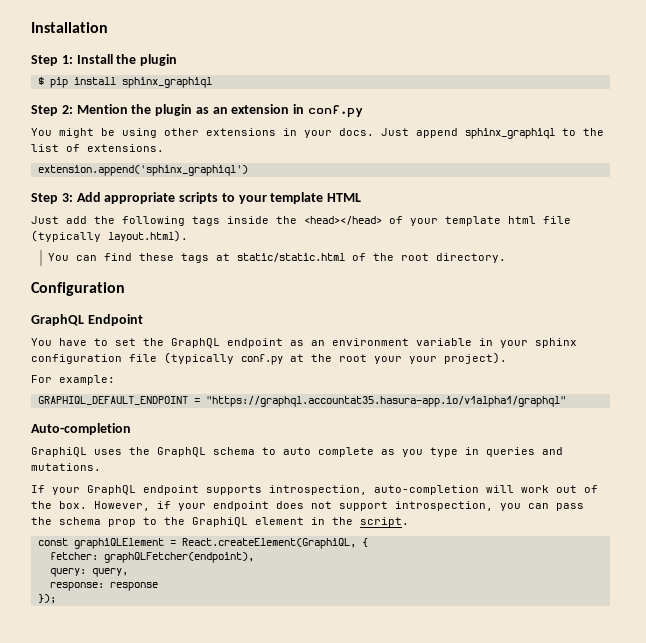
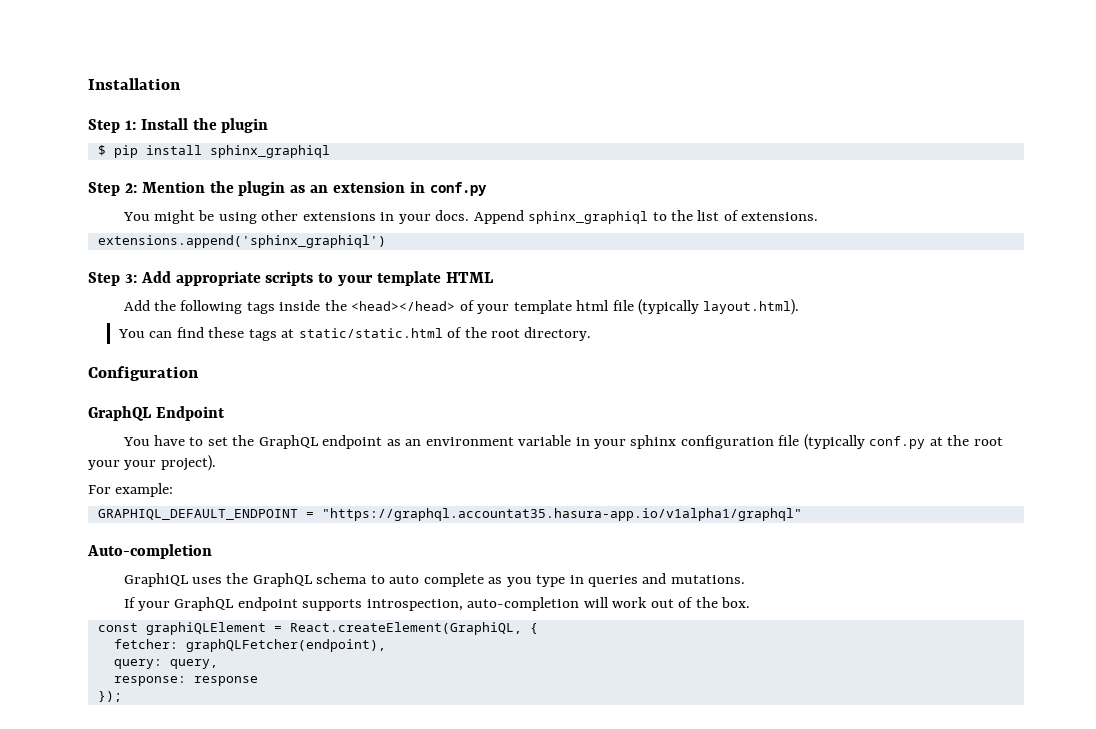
[381,128,458,138] Just append -> [473,210,524,224] Append
[37,165,248,176] extension.append('sphinx_graphiql') -> [97,235,386,248] extensions.append('sphinx_graphiql')
[31,216,87,224] Just add -> [123,300,150,311] Add
[94,501,584,511] [31,517,409,527] However, if your endpoint does not support introspection, you can pass the schema prop to the GraphiQL element in the script. -> (751, 602) none

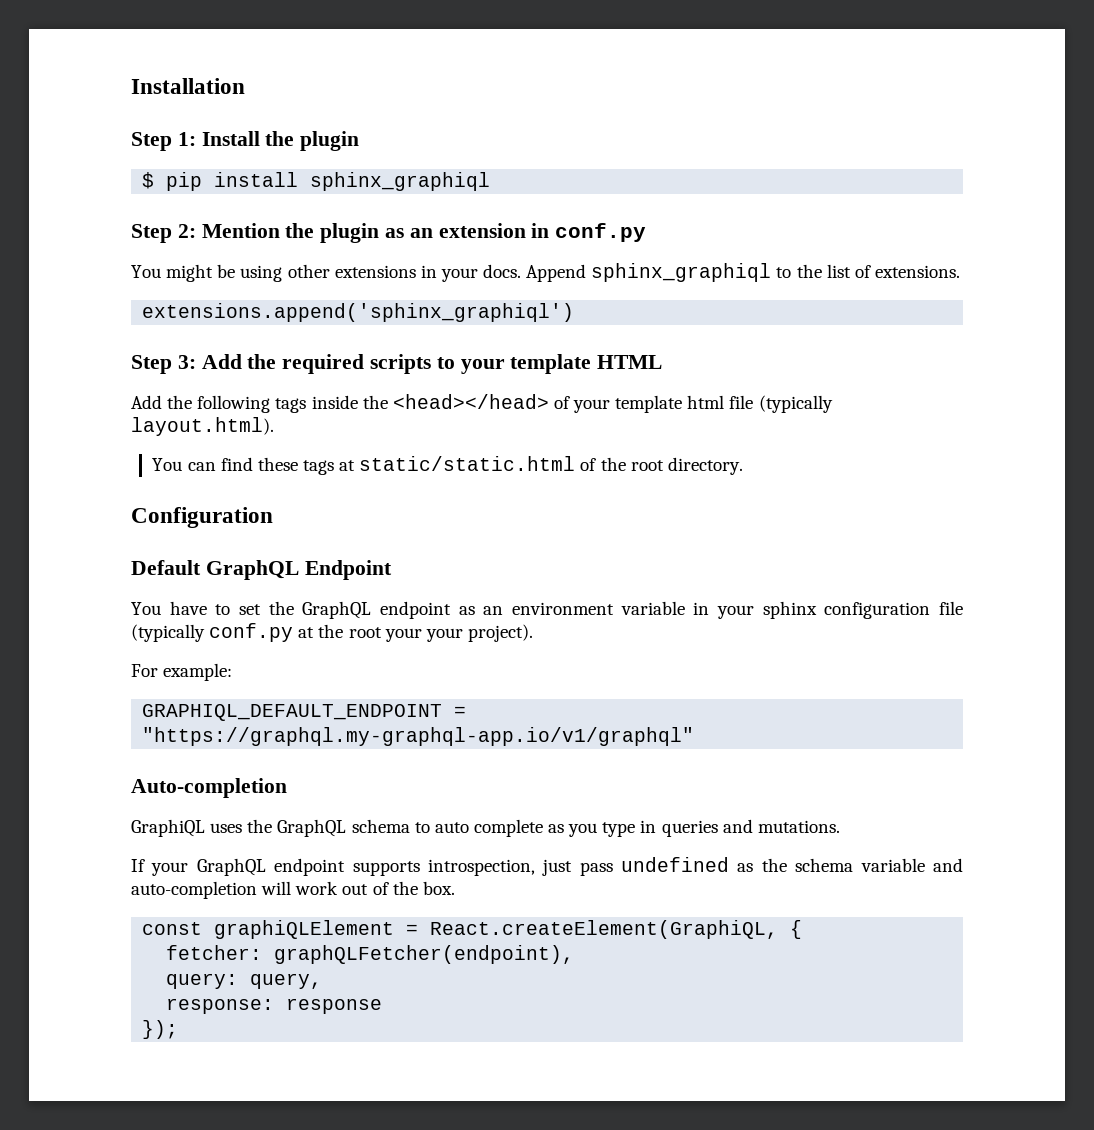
[175,271,261,286] appropriate -> [247,354,365,374] the required
(199, 373) none -> [131,560,201,575] Default
[321,508,802,521] "https://graphql.accountat35.hasura-app.io/v1alpha1/graphql" -> [142,727,695,746] "https://graphql.my-graphql-app.io/v1/graphql"
(463, 605) none -> [542,857,963,876] just pass undefined as the schema variable and

